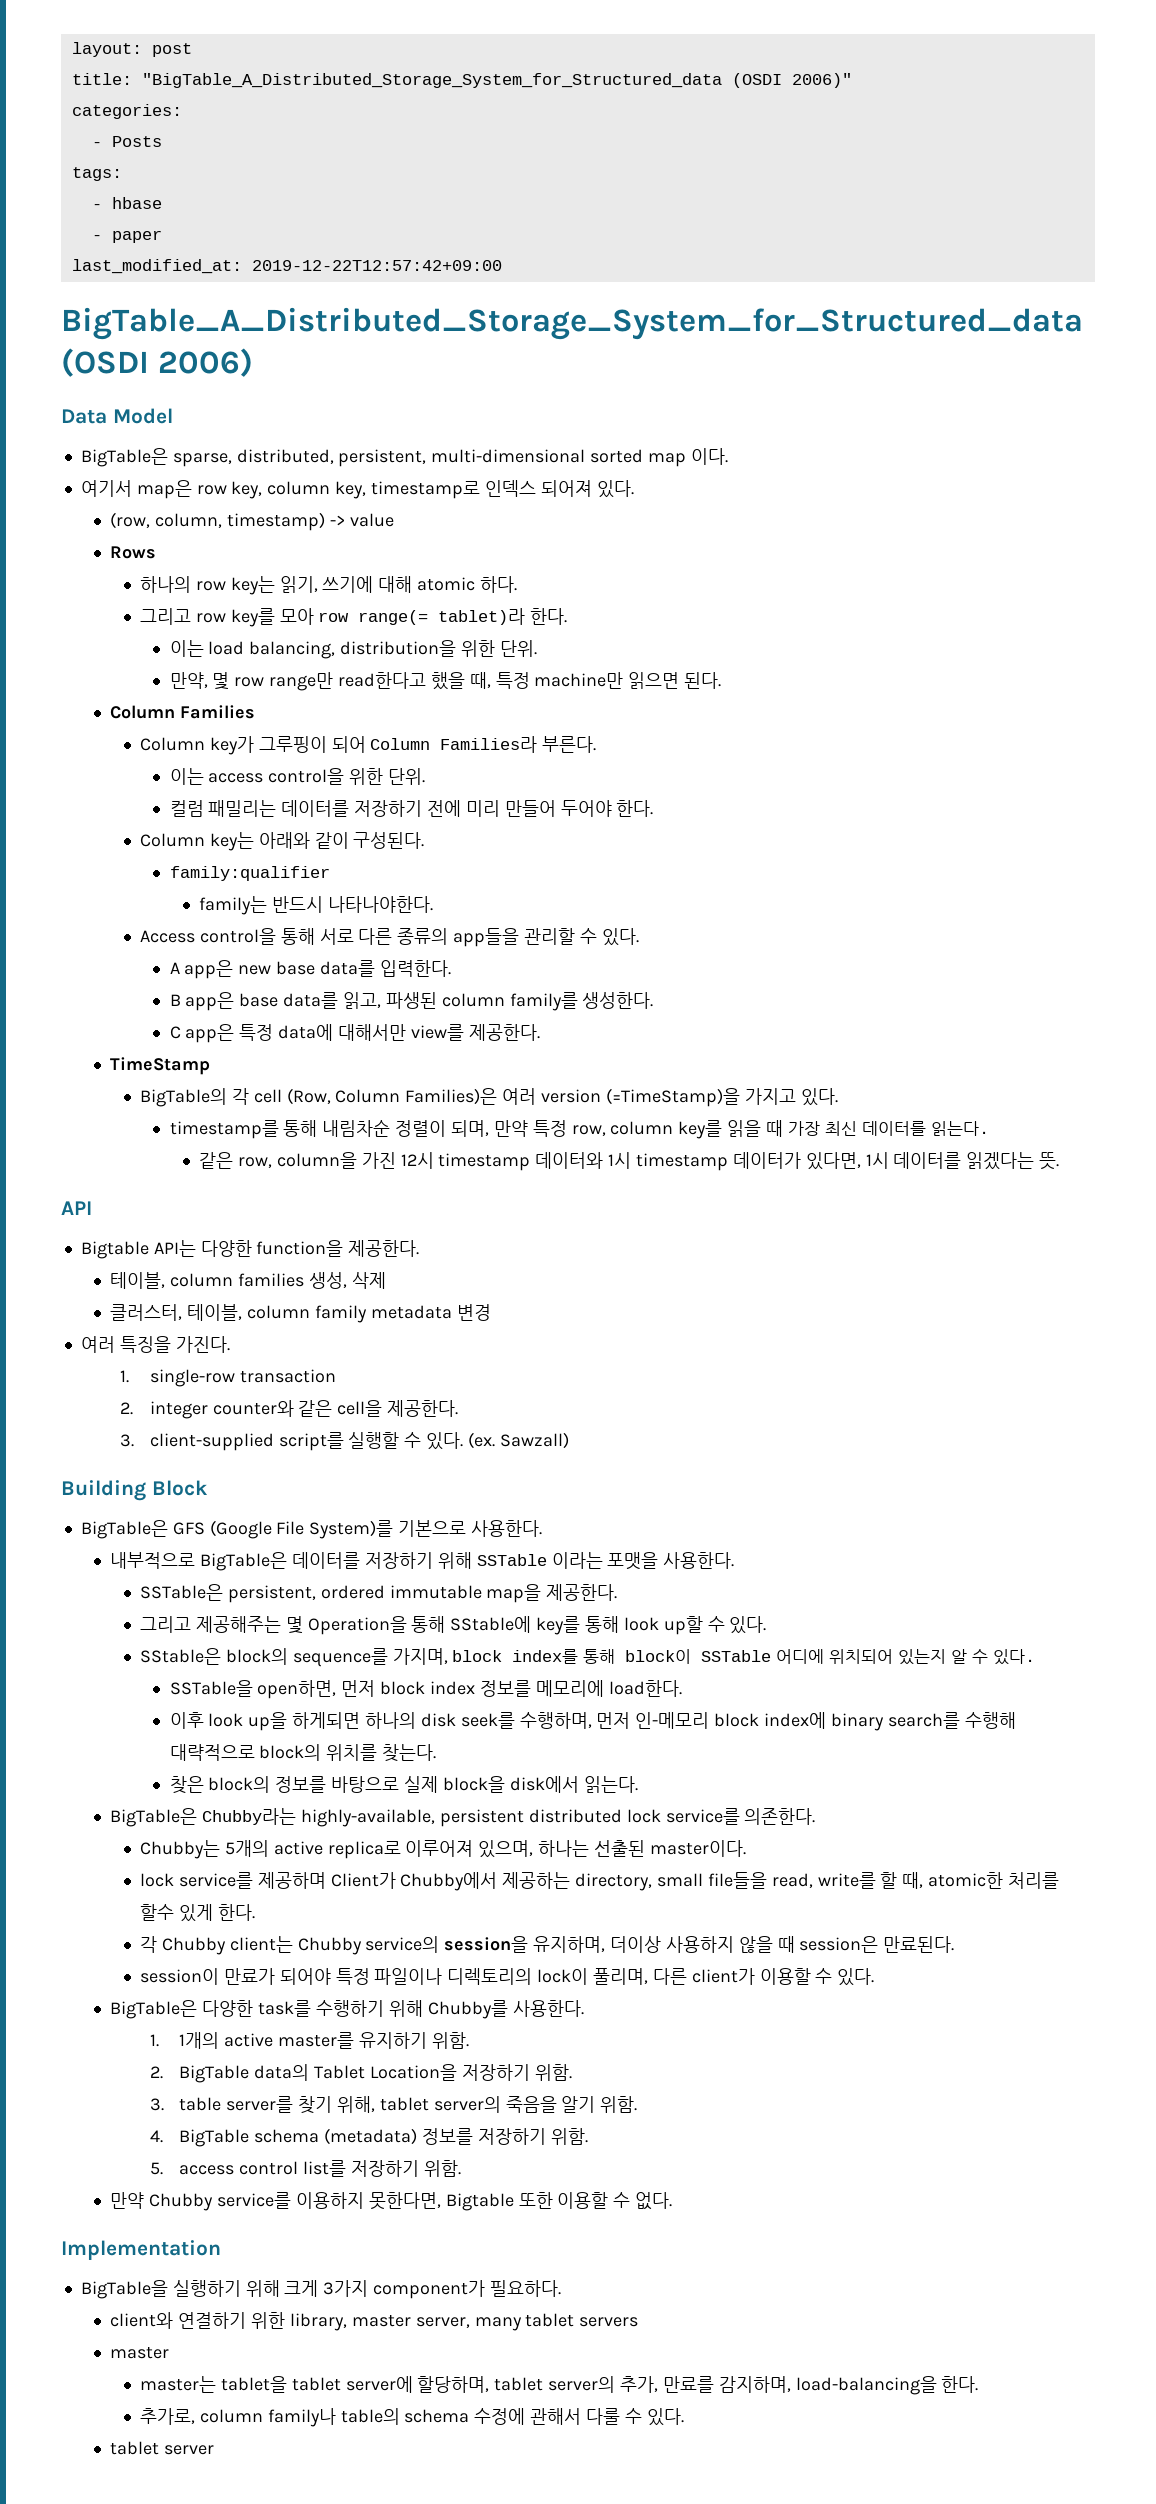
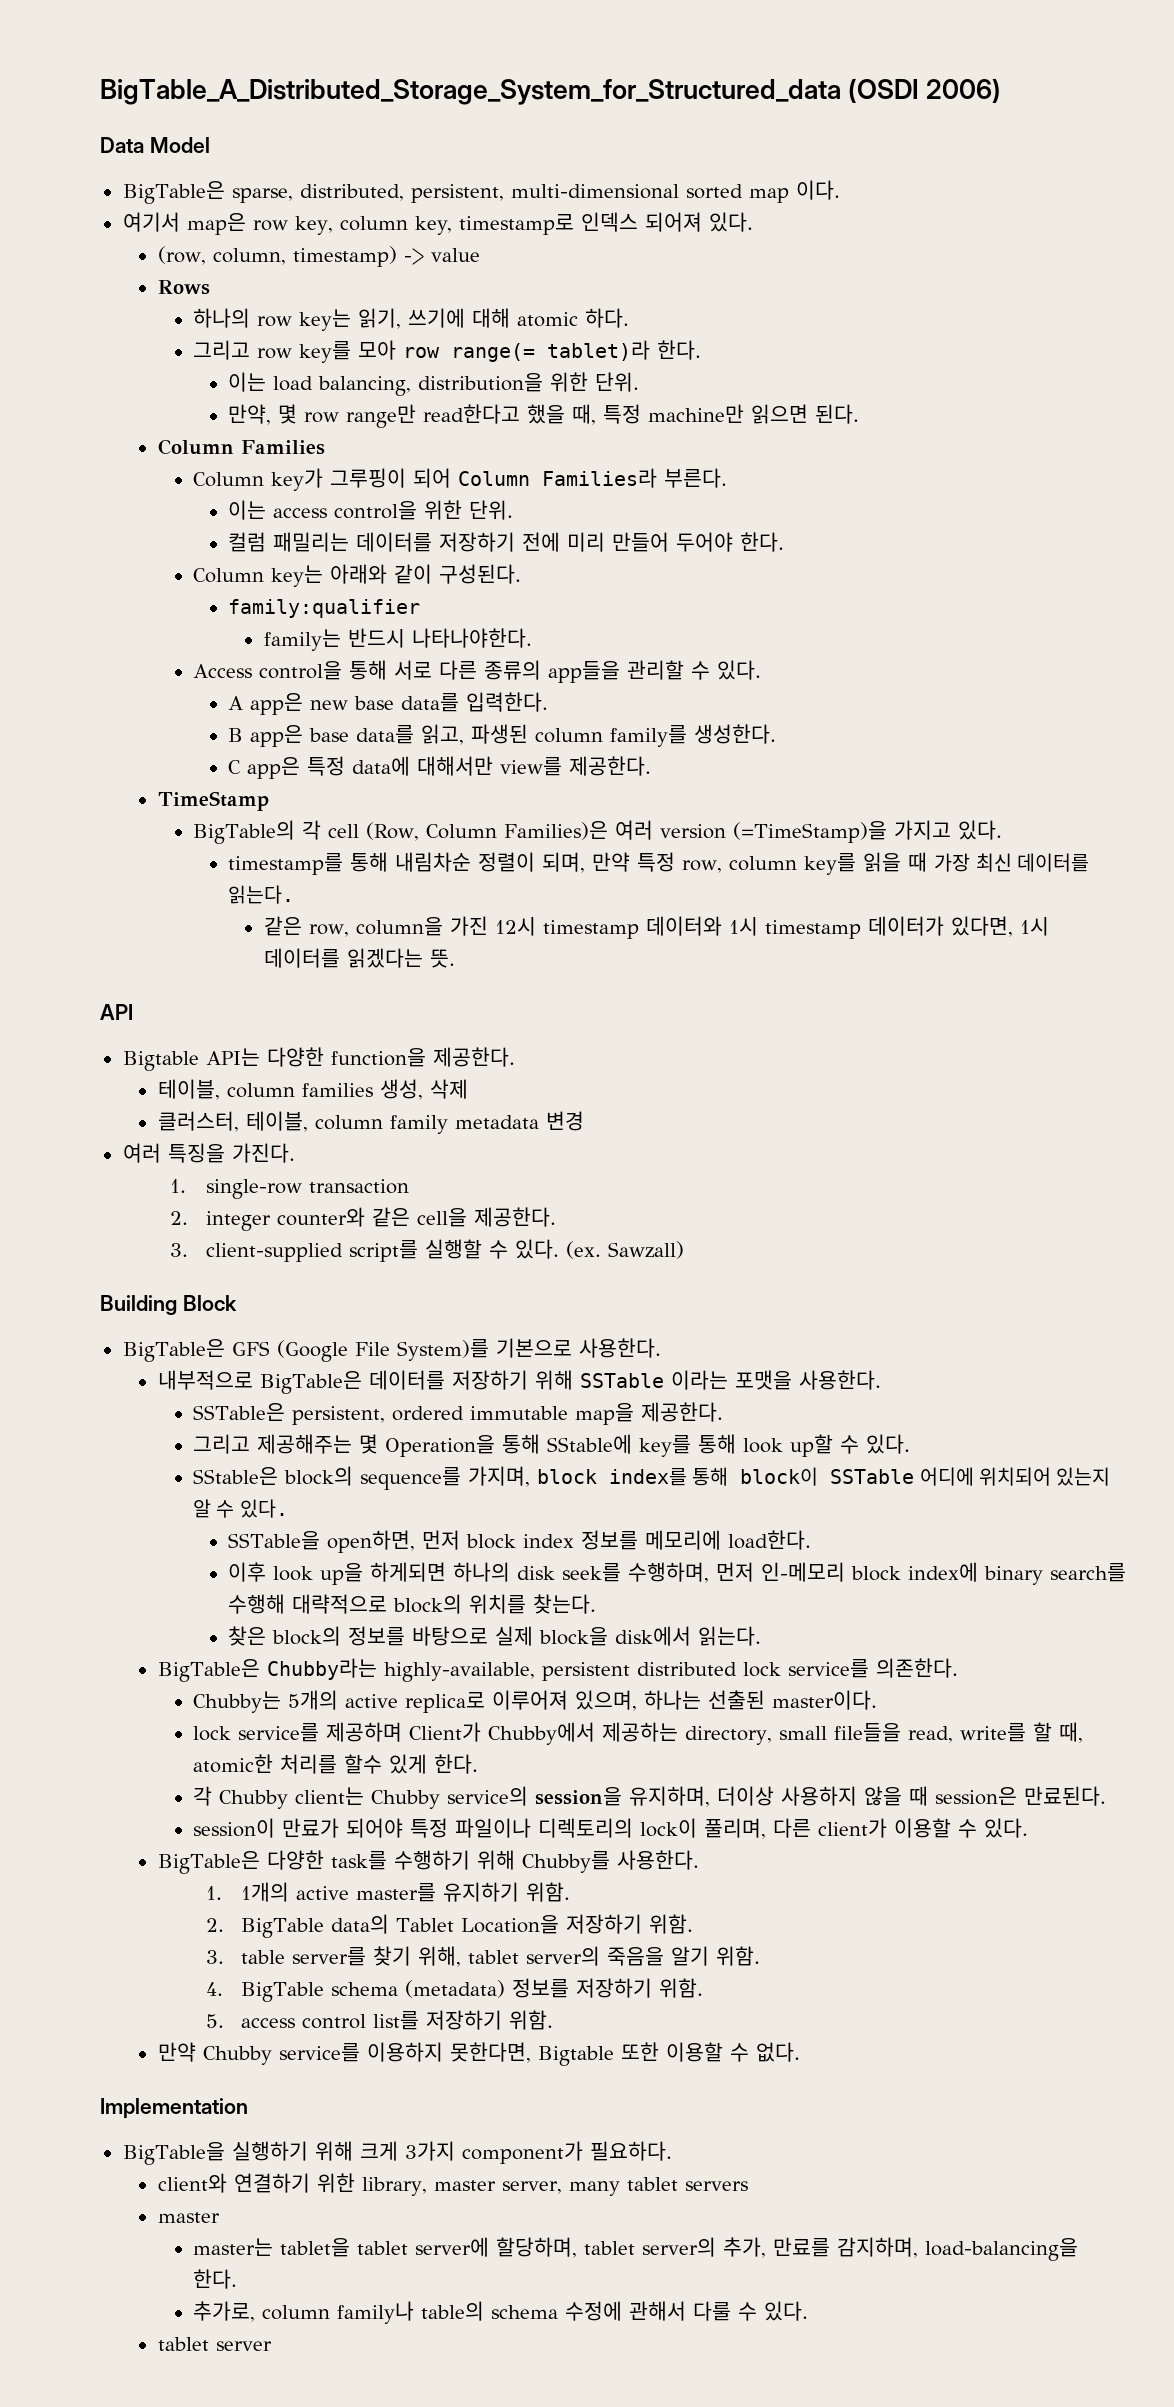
[71,42,192,57] [71,73,852,88] [71,104,182,119] [91,136,162,147] [71,167,122,181] [91,197,162,209] [91,230,162,243] [71,259,502,274] layout: post // title: "BigTable_A_Distributed_Storage_System_for_Structured_data (OSDI 2006)" // categories: // - Posts // tags: // - hbase // - paper // last_modified_at: 2019-12-22T12:57:42+09:00 // -> (100, 92) none

